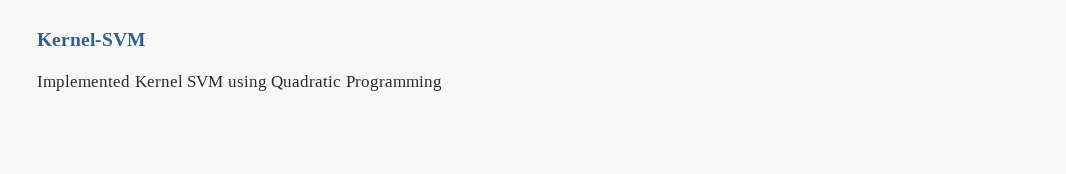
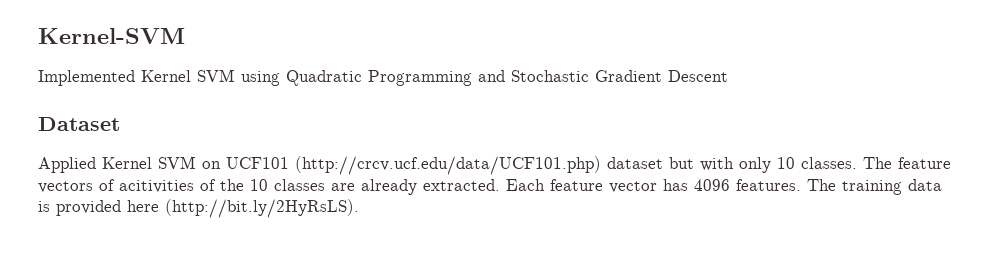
(442, 83) none -> [478,70,728,82] [38,117,120,131] [38,156,951,175] [38,179,942,195] [38,199,359,218] and Stochastic Gradient Descent // Dataset // Applied Kernel SVM on UCF101 (http://crcv.ucf.edu/data/UCF101.php) dataset but with only 10 classes. The feature vectors of acitivities of the 10 classes are already extracted. Each feature vector has 4096 features. The training data is provided here (http://bit.ly/2HyRsLS).

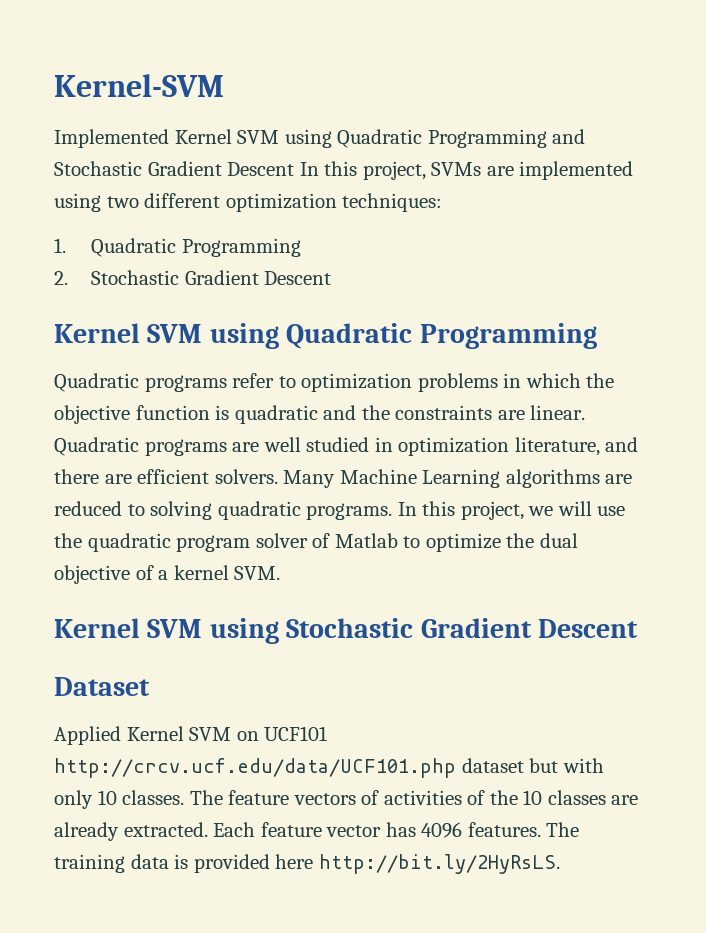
(728, 76) none -> [299,161,634,180] [54,193,443,212] [54,238,301,257] [54,270,332,285] [54,323,597,349] [54,373,615,392] [54,405,586,424] [54,437,639,456] [54,469,633,488] [54,501,626,520] [54,533,578,552] [54,565,281,584] [54,618,639,644] In this project, SVMs are implemented using two different optimization techniques: // 1. Quadratic Programming // 2. Stochastic Gradient Descent // Kernel SVM using Quadratic Programming // Quadratic programs refer to optimization problems in which the objective function is quadratic and the constraints are linear. Quadratic programs are well studied in optimization literature, and there are efficient solvers. Many Machine Learning algorithms are reduced to solving quadratic programs. In this project, we will use the quadratic program solver of Matlab to optimize the dual objective of a kernel SVM. // Kernel SVM using Stochastic Gradient Descent
[295,156,601,175] (http://crcv.ucf.edu/data/UCF101.php) -> [54,758,456,778] http://crcv.ucf.edu/data/UCF101.php
[119,180,194,193] acitivities -> [383,790,462,805] activities
[165,199,359,218] (http://bit.ly/2HyRsLS). -> [318,854,560,874] http://bit.ly/2HyRsLS.

